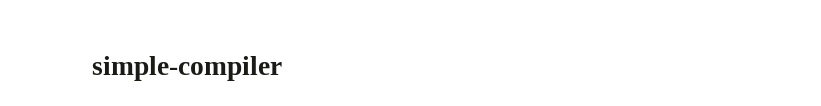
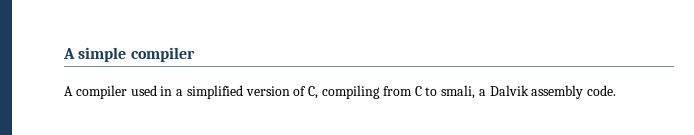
[92,56,282,81] simple-compiler -> [63,47,195,62] [64,85,617,99] A simple compiler // A compiler used in a simplified version of C, compiling from C to smali, a Dalvik assembly code.

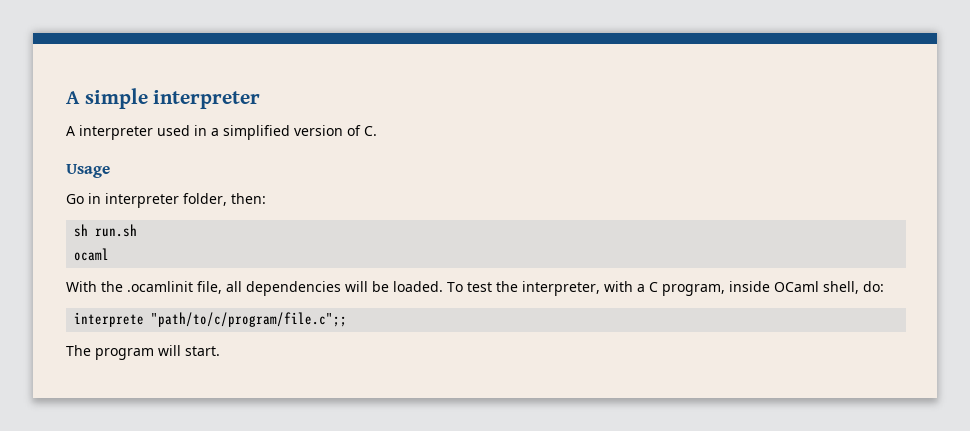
[130,47,195,62] [64,85,127,99] compiler // A compiler -> [153,90,261,109] [66,125,153,140] interpreter // A interpreter
[308,85,617,99] C, compiling from C to smali, a Dalvik assembly code. -> [364,126,377,136] [66,164,110,178] [66,193,266,208] [74,224,138,237] [74,248,110,261] [66,281,884,296] [74,312,348,327] [66,345,220,360] C. // Usage // Go in interpreter folder, then: // sh run.sh // ocaml // With the .ocamlinit file, all dependencies will be loaded. To test the interpreter, with a C program, inside OCaml shell, do: // interprete "path/to/c/program/file.c";; // The program will start.

